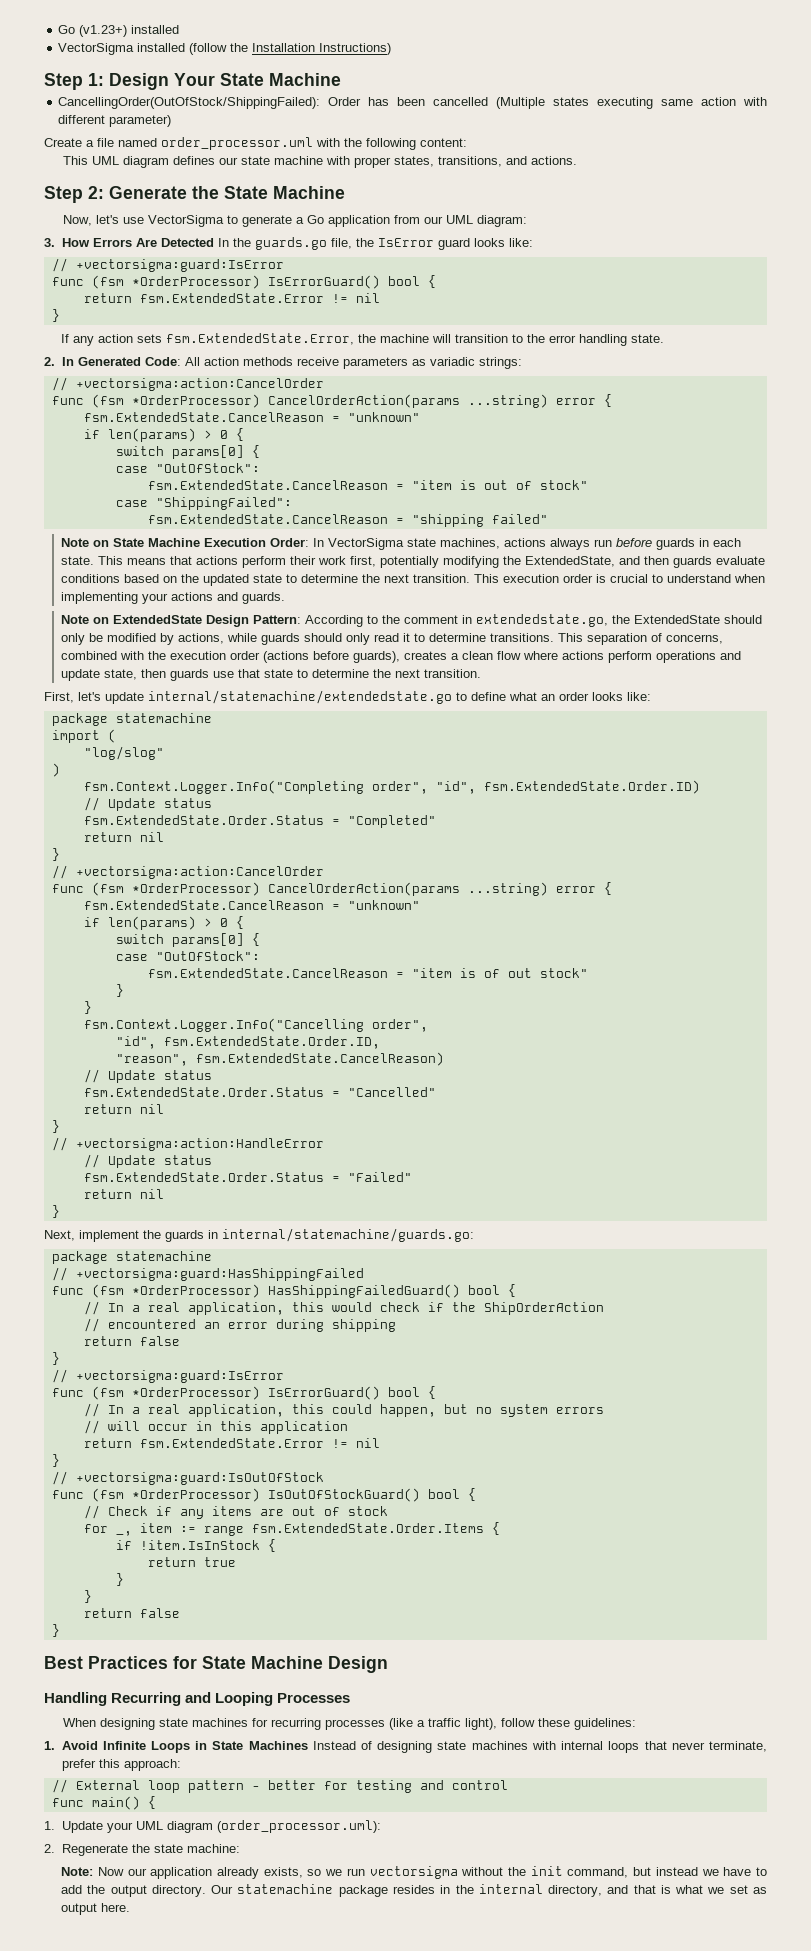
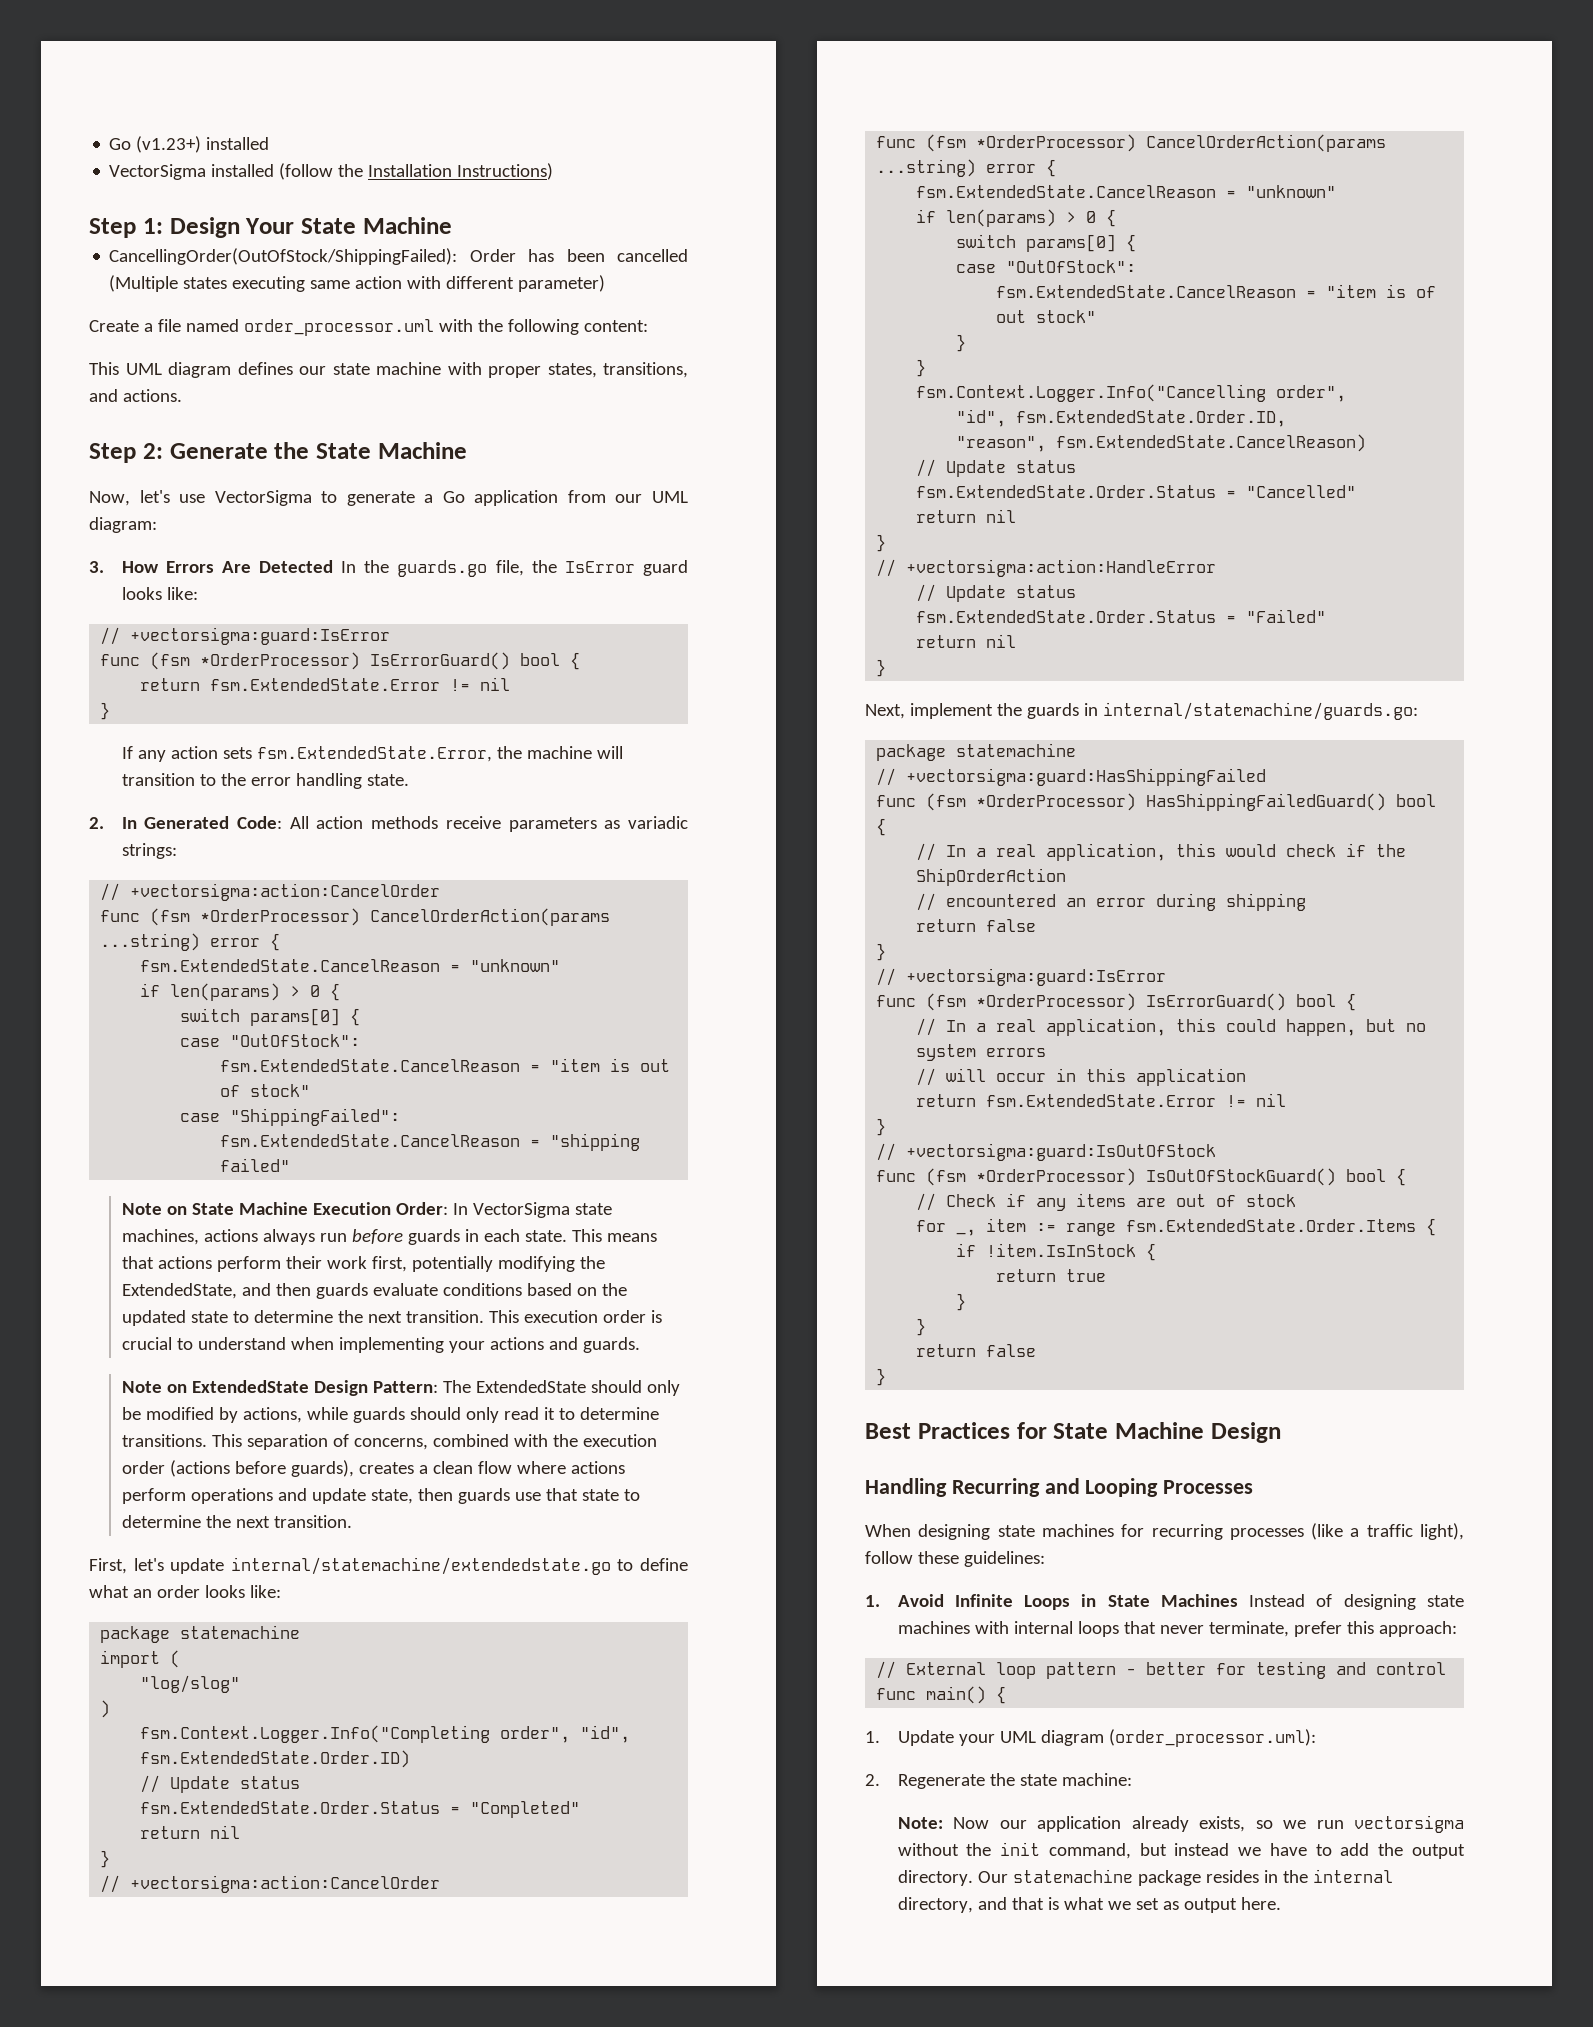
[305,614,631,627] According to the comment in extendedstate.go, the -> [442,1380,471,1393] The

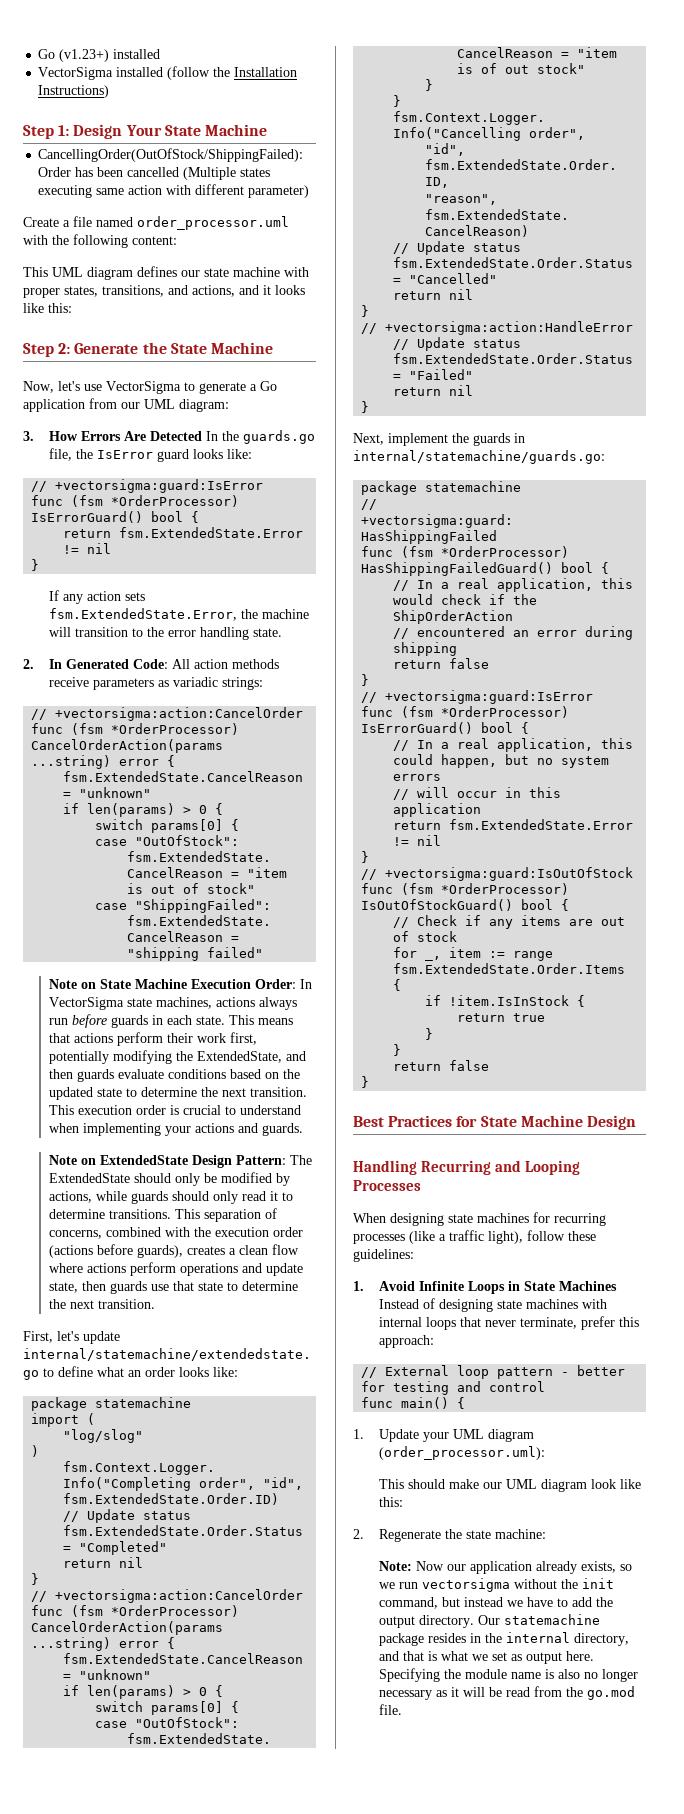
[122,389,182,402] actions. -> [192,285,305,297] [23,303,72,313] actions, and it looks like this:
(1316, 1738) none -> [378,1479,641,1492] [378,1497,403,1507] // This should make our UML diagram look like this:
(1281, 1903) none -> [378,1668,638,1682] [378,1686,635,1700] [378,1704,402,1715] Specifying the module name is also no longer necessary as it will be read from the go.mod file.

